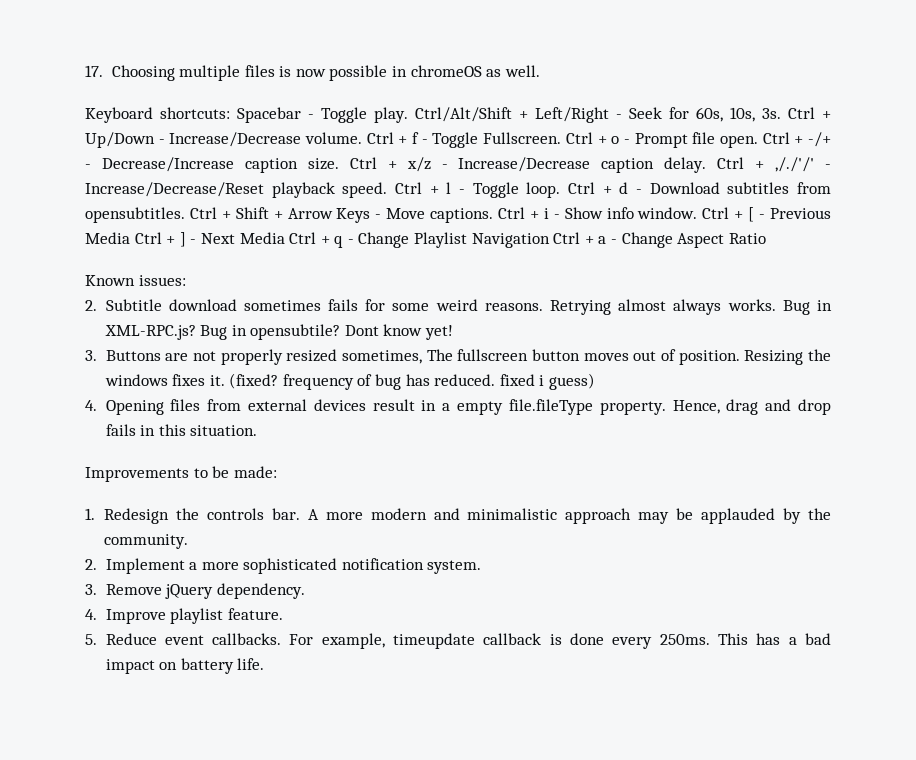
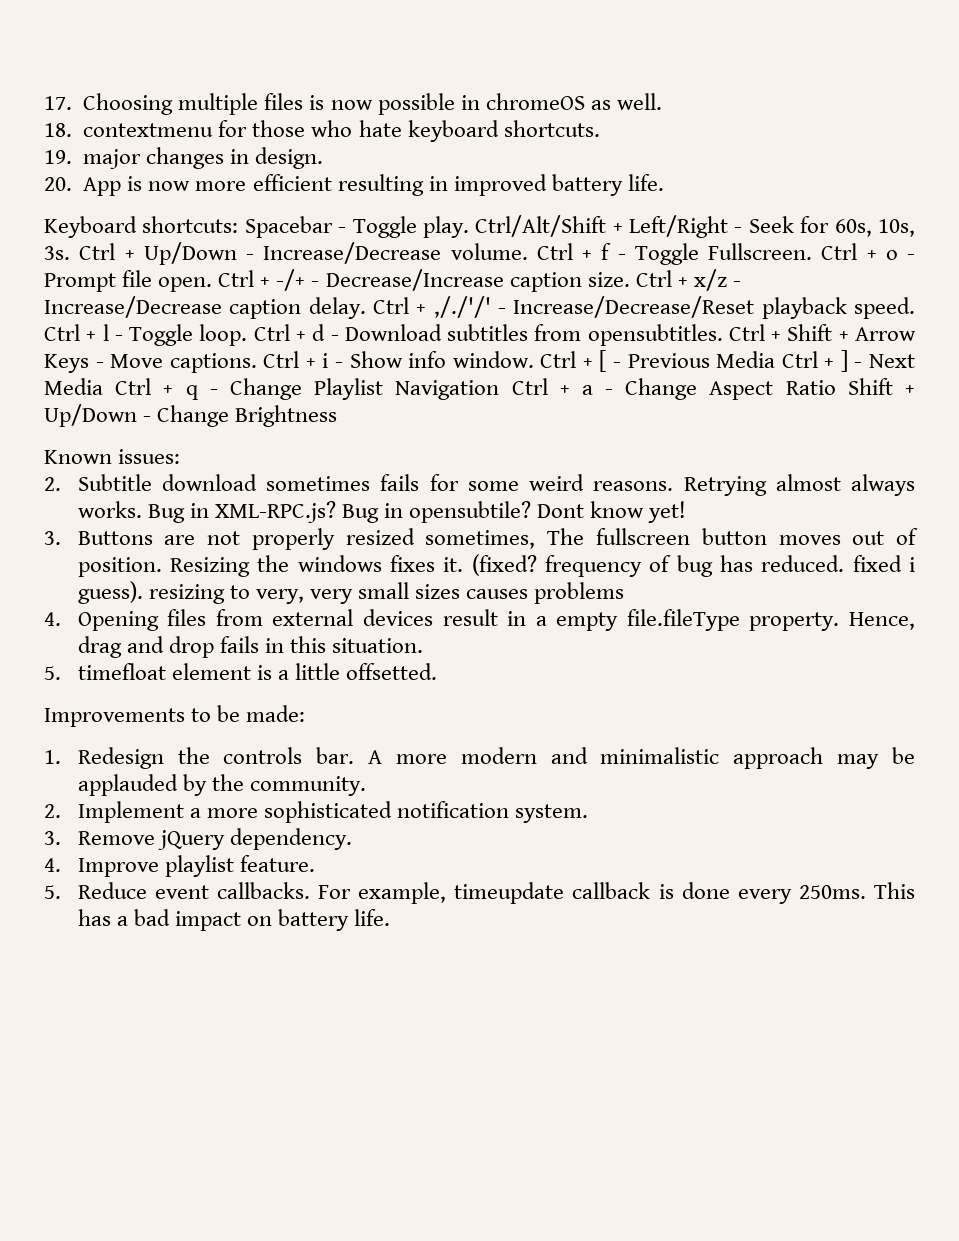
(540, 71) none -> [44,120,600,142] [44,147,324,169] [44,174,664,196] // 18. contextmenu for those who hate keyboard shortcuts. // 19. major changes in design. // 20. App is now more efficient resulting in improved battery life.
(766, 238) none -> [847,378,915,395] [44,404,338,427] Shift + Up/Down - Change Brightness
[548,373,595,390] guess) -> [77,581,625,604] guess). resizing to very, very small sizes causes problems
(258, 430) none -> [44,663,438,680] // 5. timefloat element is a little offsetted.

